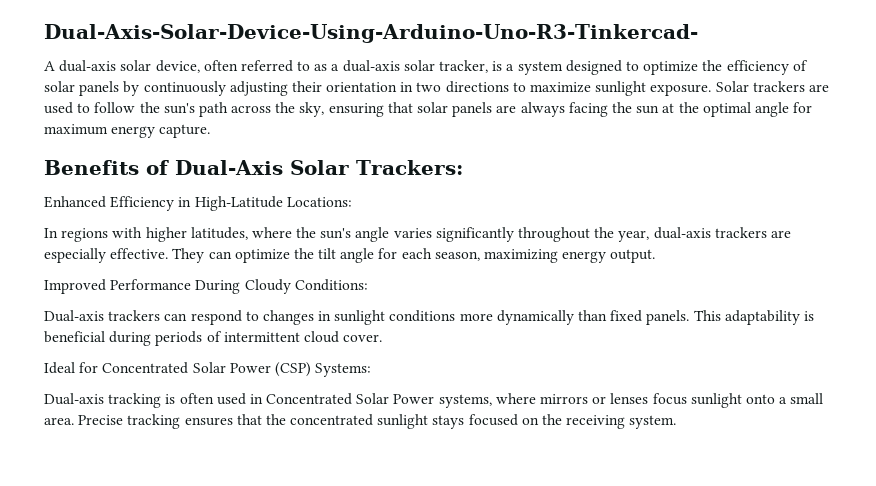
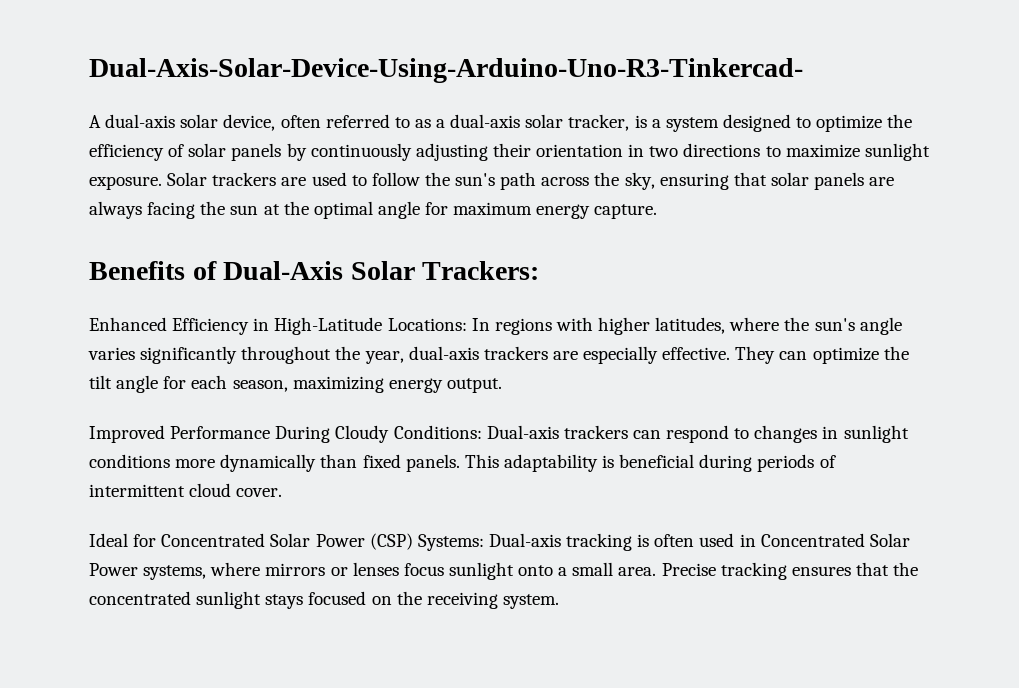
(352, 202) // -> (467, 324) none
(368, 285) // -> (482, 432) none
(372, 370) // -> (484, 542) none

